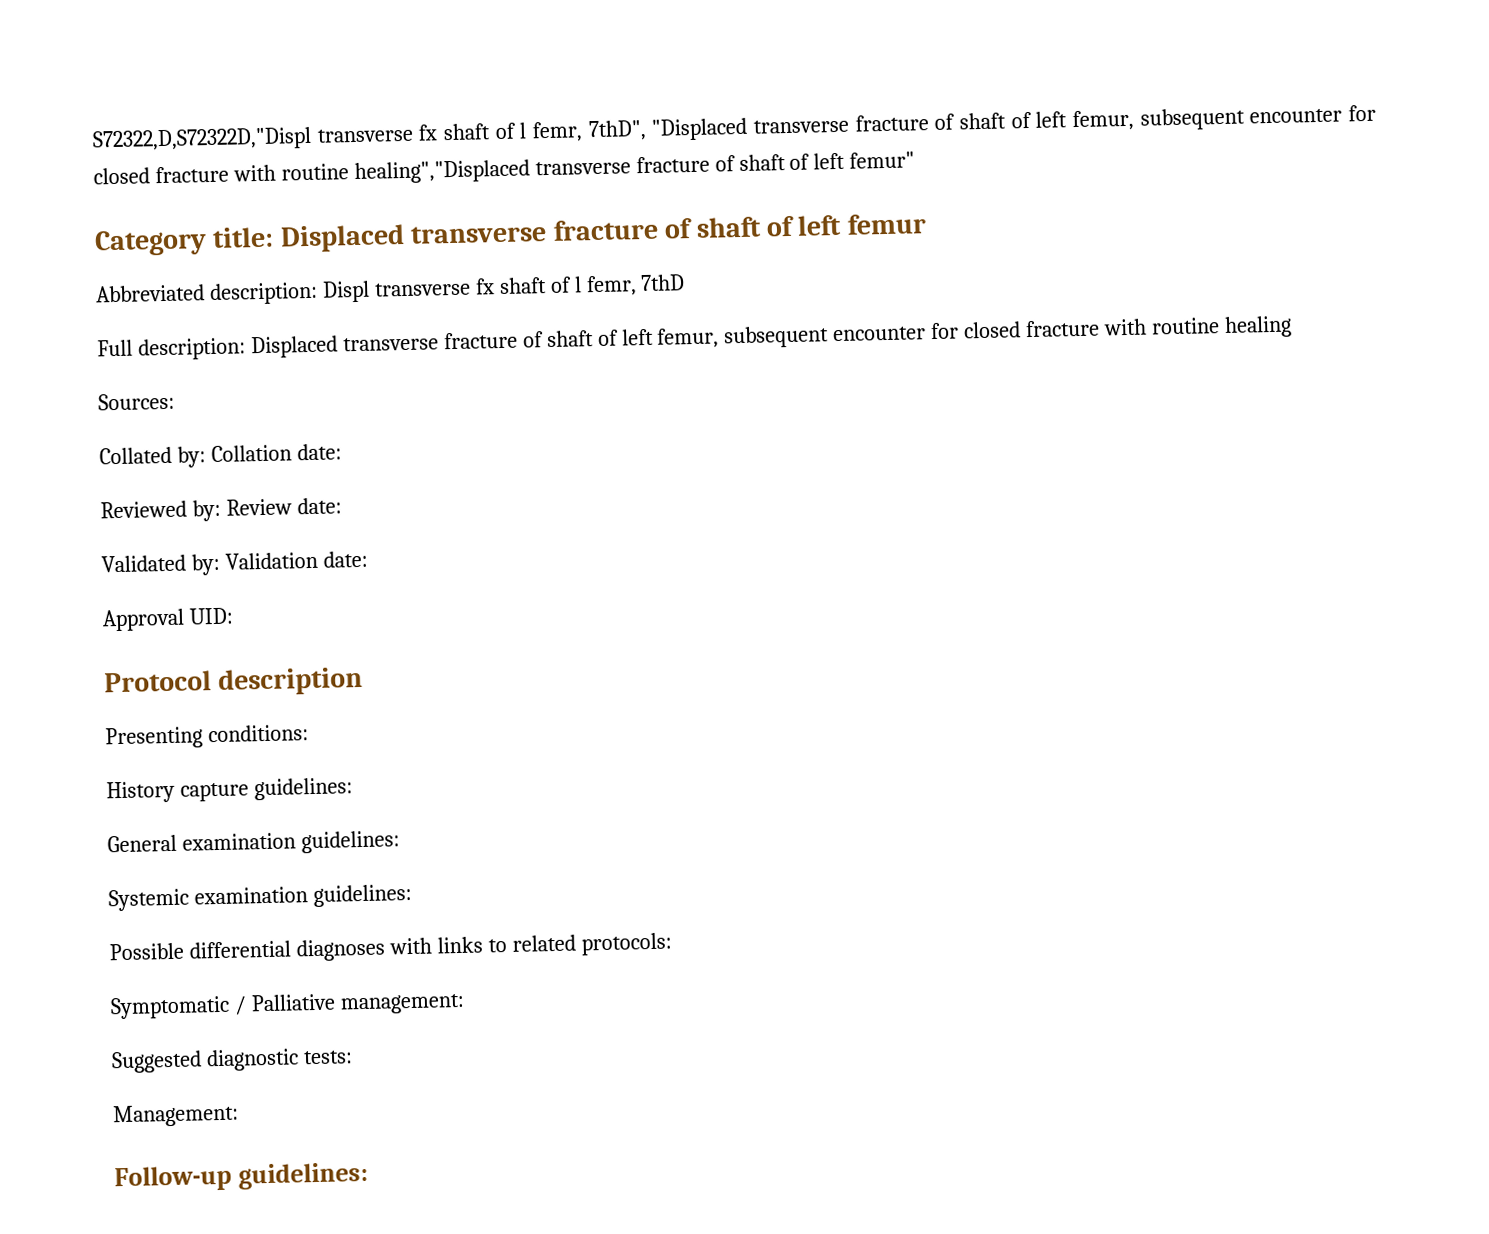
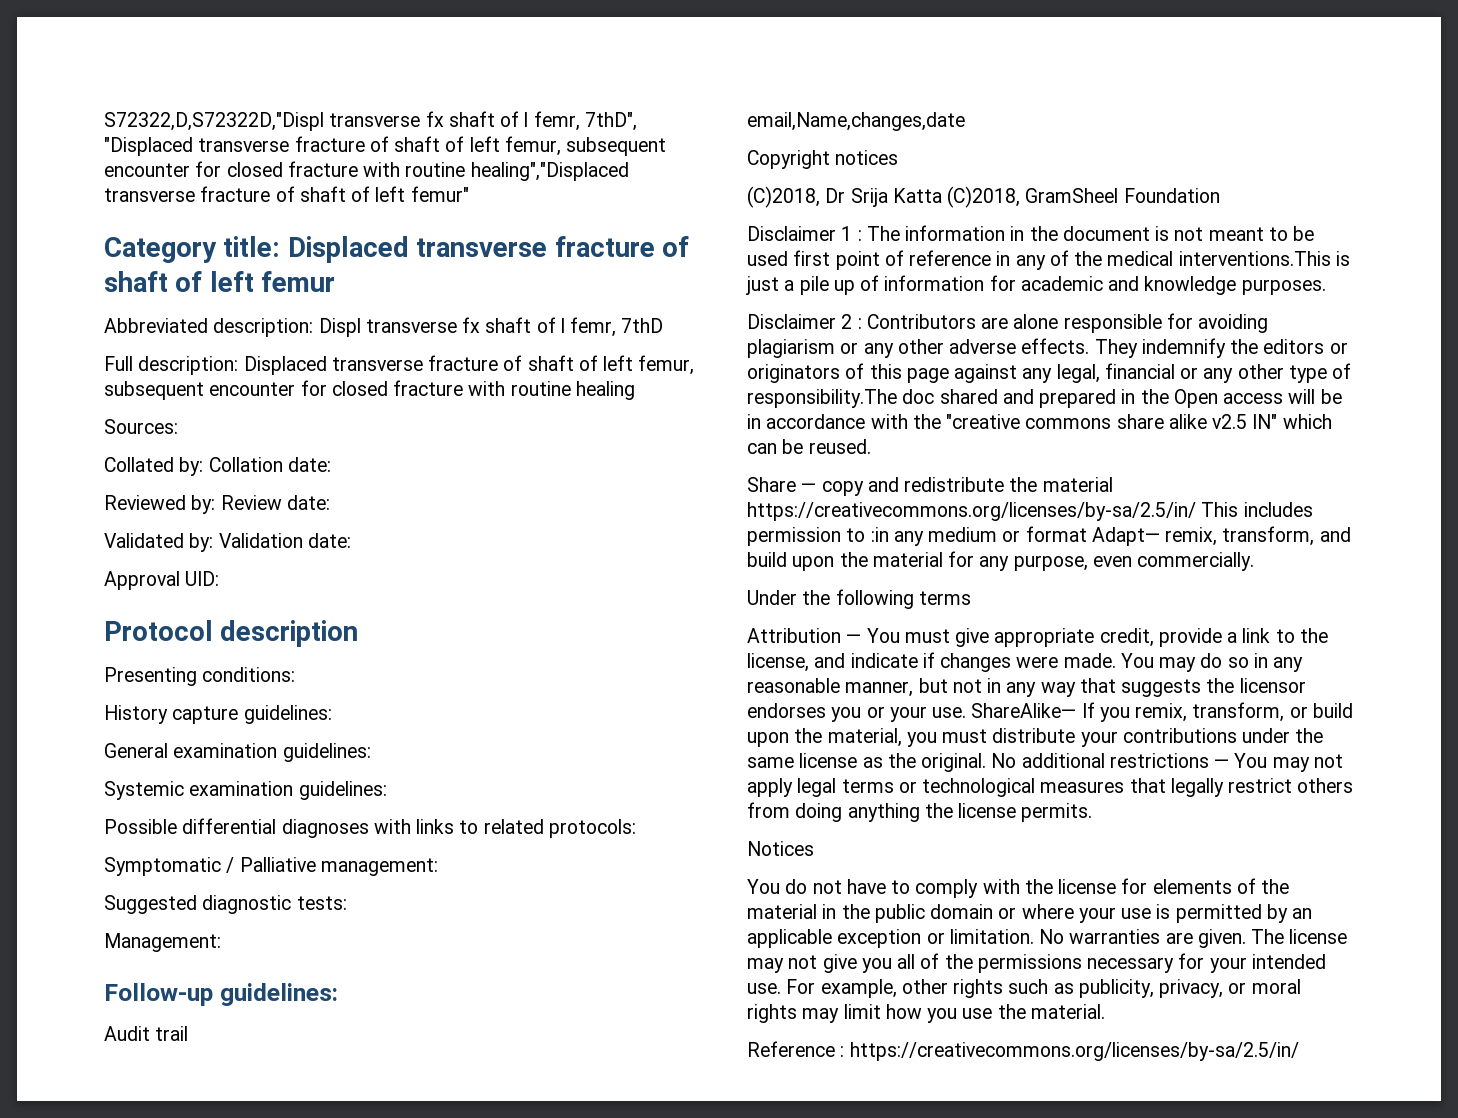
(368, 1175) none -> [104,1026,189,1041] [747,112,965,131] [747,150,899,169] [747,186,1220,208] [747,225,1315,241] [747,250,1350,270] [746,275,1326,295] [747,313,1269,333] [747,338,1348,358] [747,363,1352,383] [747,389,1342,408] [747,414,1332,429] [747,439,871,454] [747,477,1113,496] [747,502,1313,521] [747,526,1351,546] [747,551,1255,571] [747,589,971,609] [747,628,1328,647] [747,652,1304,672] [747,678,1306,697] [747,702,1353,722] [747,728,1324,747] [747,753,1343,772] [747,778,1354,797] [747,802,1093,822] [747,841,814,856] [747,878,1290,898] [747,904,1313,923] [747,929,1348,948] [747,953,1326,973] [747,979,1301,998] [747,1004,1105,1023] [747,1041,1299,1061] // Audit trail // email,Name,changes,date // Copyright notices // (C)2018, Dr Srija Katta (C)2018, GramSheel Foundation // Disclaimer 1 : The information in the document is not meant to be used first point of reference in any of the medical interventions.This is just a pile up of information for academic and knowledge purposes. // Disclaimer 2 : Contributors are alone responsible for avoiding plagiarism or any other adverse effects. They indemnify the editors or originators of this page against any legal, financial or any other type of responsibility.The doc shared and prepared in the Open access will be in accordance with the "creative commons share alike v2.5 IN" which can be reused. // Share — copy and redistribute the material https://creativecommons.org/licenses/by-sa/2.5/in/ This includes permission to :in any medium or format Adapt— remix, transform, and build upon the material for any purpose, even commercially. // Under the following terms // Attribution — You must give appropriate credit, provide a link to the license, and indicate if changes were made. You may do so in any reasonable manner, but not in any way that suggests the licensor endorses you or your use. ShareAlike— If you remix, transform, or build upon the material, you must distribute your contributions under the same license as the original. No additional restrictions — You may not apply legal terms or technological measures that legally restrict others from doing anything the license permits. // Notices // You do not have to comply with the license for elements of the material in the public domain or where your use is permitted by an applicable exception or limitation. No warranties are given. The license may not give you all of the permissions necessary for your intended use. For example, other rights such as publicity, privacy, or moral rights may limit how you use the material. // Reference : https://creativecommons.org/licenses/by-sa/2.5/in/

